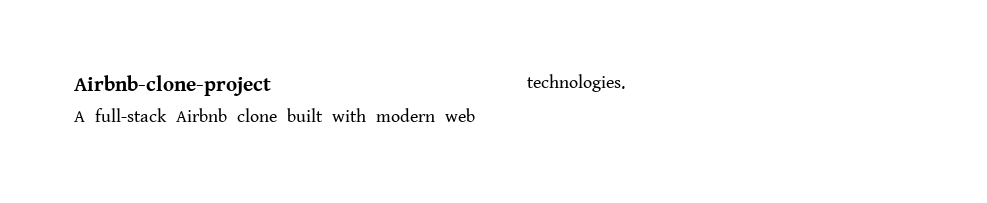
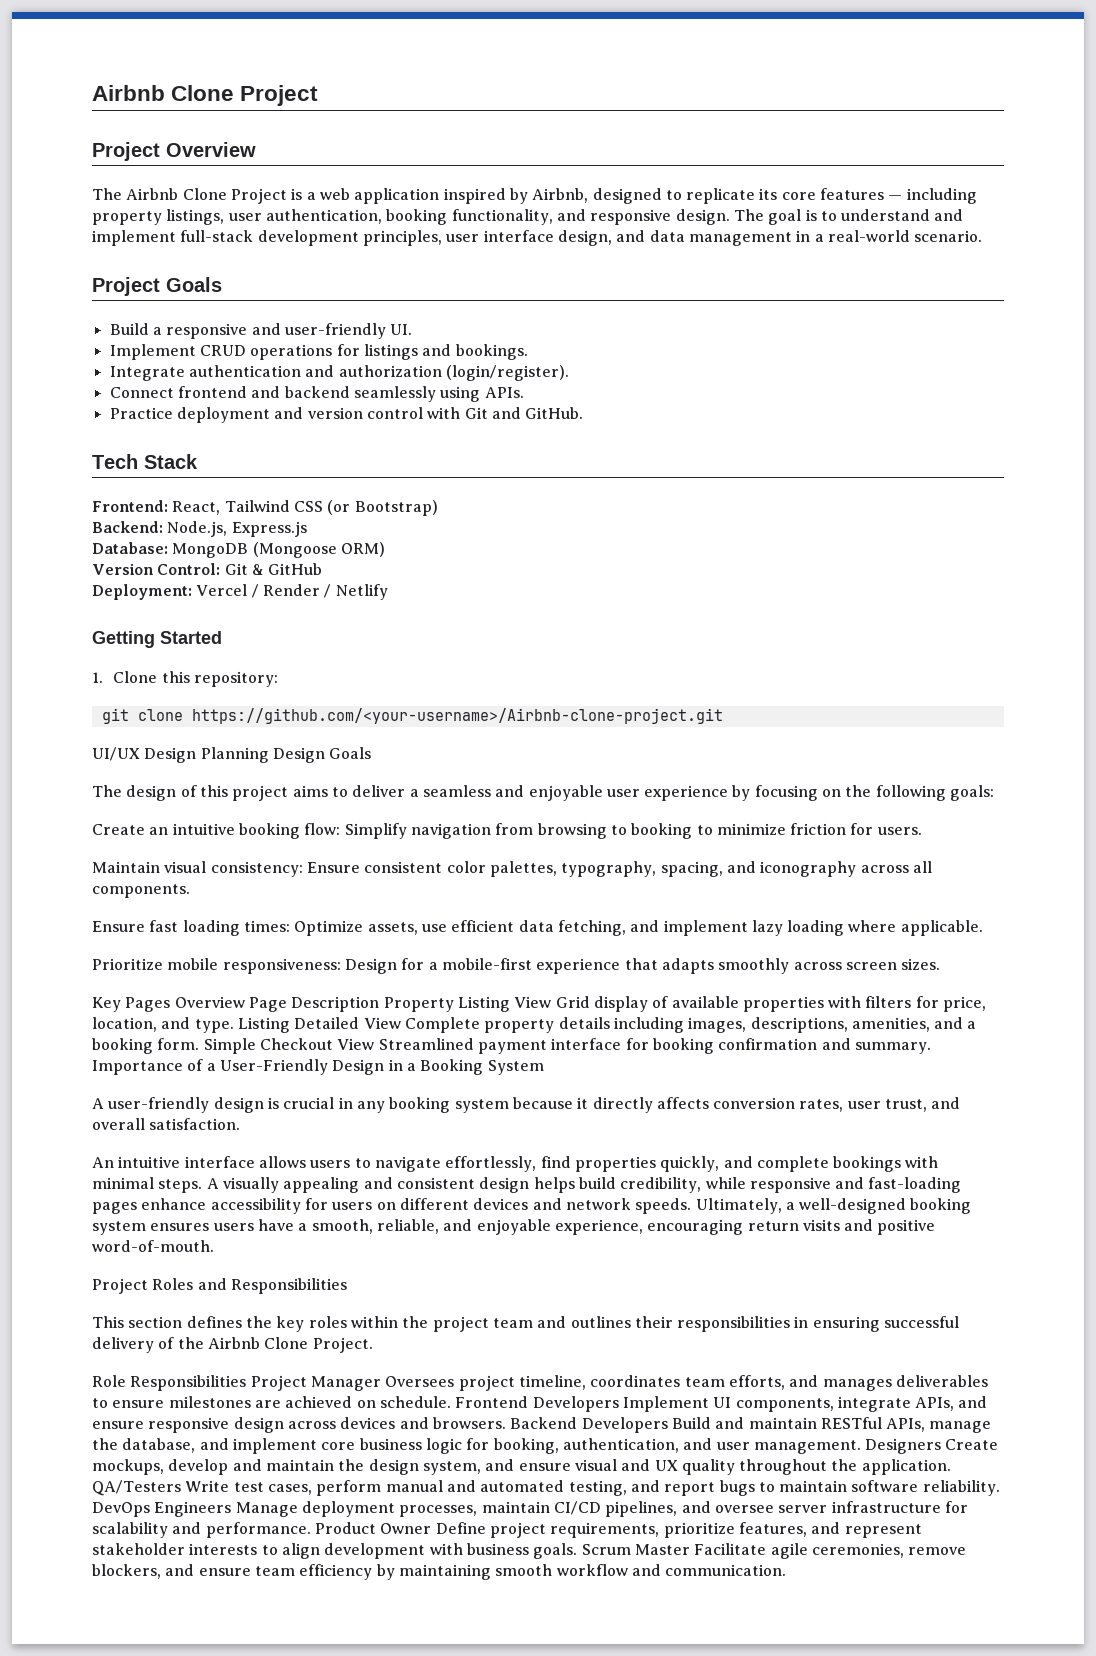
[74,75,271,96] [74,108,475,122] [527,74,625,92] Airbnb-clone-project // A full-stack Airbnb clone built with modern web technologies. -> [92,85,319,106] [92,142,256,161] [92,188,977,204] [92,209,964,225] [92,230,983,246] [92,277,222,296] [109,323,413,339] [109,344,528,360] [109,365,569,381] [109,386,524,402] [109,407,584,423] [92,454,198,469] [92,500,438,516] [92,521,307,537] [92,542,385,558] [92,563,323,575] [92,584,388,600] [92,631,222,648] [92,671,278,687] [101,708,723,724] [92,747,372,763] [92,785,995,801] [92,823,922,839] [92,861,932,877] [92,884,190,898] [92,920,983,936] [92,958,941,974] [92,996,987,1012] [92,1017,977,1033] [92,1038,931,1054] [92,1059,544,1075] [92,1097,961,1113] [92,1118,241,1130] [92,1156,939,1172] [92,1177,962,1193] [92,1198,972,1214] [92,1219,936,1235] [92,1240,214,1252] [92,1278,347,1294] [92,1316,960,1332] [92,1337,373,1353] [92,1375,988,1391] [92,1396,988,1412] [92,1417,992,1433] [92,1438,999,1454] [92,1459,951,1475] [92,1480,1000,1496] [92,1501,968,1517] [92,1522,922,1538] [92,1543,967,1559] [92,1564,787,1580] Airbnb Clone Project // Project Overview // The Airbnb Clone Project is a web application inspired by Airbnb, designed to replicate its core features — including property listings, user authentication, booking functionality, and responsive design. The goal is to understand and implement full-stack development principles, user interface design, and data management in a real-world scenario. // Project Goals // Build a responsive and user-friendly UI. // Implement CRUD operations for listings and bookings. // Integrate authentication and authorization (login/register). // Connect frontend and backend seamlessly using APIs. // Practice deployment and version control with Git and GitHub. // Tech Stack // Frontend: React, Tailwind CSS (or Bootstrap) // Backend: Node.js, Express.js // Database: MongoDB (Mongoose ORM) // Version Control: Git & GitHub // Deployment: Vercel / Render / Netlify // Getting Started // 1. Clone this repository: // git clone https://github.com/<your-username>/Airbnb-clone-project.git // UI/UX Design Planning Design Goals // The design of this project aims to deliver a seamless and enjoyable user experience by focusing on the following goals: // Create an intuitive booking flow: Simplify navigation from browsing to booking to minimize friction for users. // Maintain visual consistency: Ensure consistent color palettes, typography, spacing, and iconography across all components. // Ensure fast loading times: Optimize assets, use efficient data fetching, and implement lazy loading where applicable. // Prioritize mobile responsiveness: Design for a mobile-first experience that adapts smoothly across screen sizes. // Key Pages Overview Page Description Property Listing View Grid display of available properties with filters for price, location, and type. Listing Detailed View Complete property details including images, descriptions, amenities, and a booking form. Simple Checkout View Streamlined payment interface for booking confirmation and summary. Importance of a User-Friendly Design in a Booking System // A user-friendly design is crucial in any booking system because it directly affects conversion rates, user trust, and overall satisfaction. // An intuitive interface allows users to navigate effortlessly, find properties quickly, and complete bookings with minimal steps. A visually appealing and consistent design helps build credibility, while responsive and fast-loading pages enhance accessibility for users on different devices and network speeds. Ultimately, a well-designed booking system ensures users have a smooth, reliable, and enjoyable experience, encouraging return visits and positive word-of-mouth. // Project Roles and Responsibilities // This section defines the key roles within the project team and outlines their responsibilities in ensuring successful delivery of the Airbnb Clone Project. // Role Responsibilities Project Manager Oversees project timeline, coordinates team efforts, and manages deliverables to ensure milestones are achieved on schedule. Frontend Developers Implement UI components, integrate APIs, and ensure responsive design across devices and browsers. Backend Developers Build and maintain RESTful APIs, manage the database, and implement core business logic for booking, authentication, and user management. Designers Create mockups, develop and maintain the design system, and ensure visual and UX quality throughout the application. QA/Testers Write test cases, perform manual and automated testing, and report bugs to maintain software reliability. DevOps Engineers Manage deployment processes, maintain CI/CD pipelines, and oversee server infrastructure for scalability and performance. Product Owner Define project requirements, prioritize features, and represent stakeholder interests to align development with business goals. Scrum Master Facilitate agile ceremonies, remove blockers, and ensure team efficiency by maintaining smooth workflow and communication.

